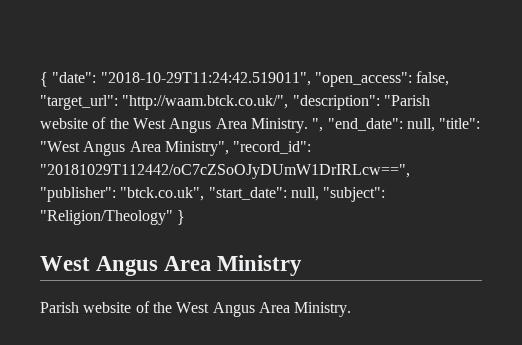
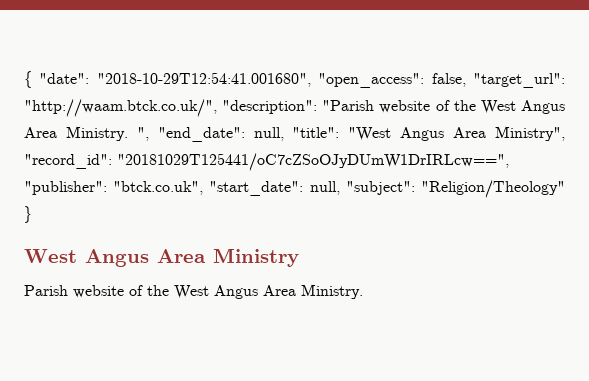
[100,72,311,86] "2018-10-29T11:24:42.519011", -> [96,72,311,87] "2018-10-29T12:54:41.001680",
[40,164,410,179] "20181029T112442/oC7cZSoOJyDUmW1DrIRLcw==", -> [117,153,509,171] "20181029T125441/oC7cZSoOJyDUmW1DrIRLcw==",

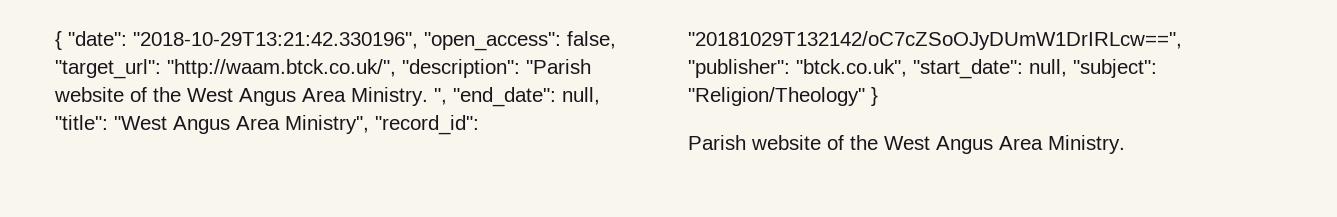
[96,72,311,87] "2018-10-29T12:54:41.001680", -> [133,32,418,49] "2018-10-29T13:21:42.330196",
[117,153,509,171] "20181029T125441/oC7cZSoOJyDUmW1DrIRLcw==", -> [688,31,1182,50] "20181029T132142/oC7cZSoOJyDUmW1DrIRLcw==",
[24,248,299,267] // West Angus Area Ministry -> (878, 96) none

